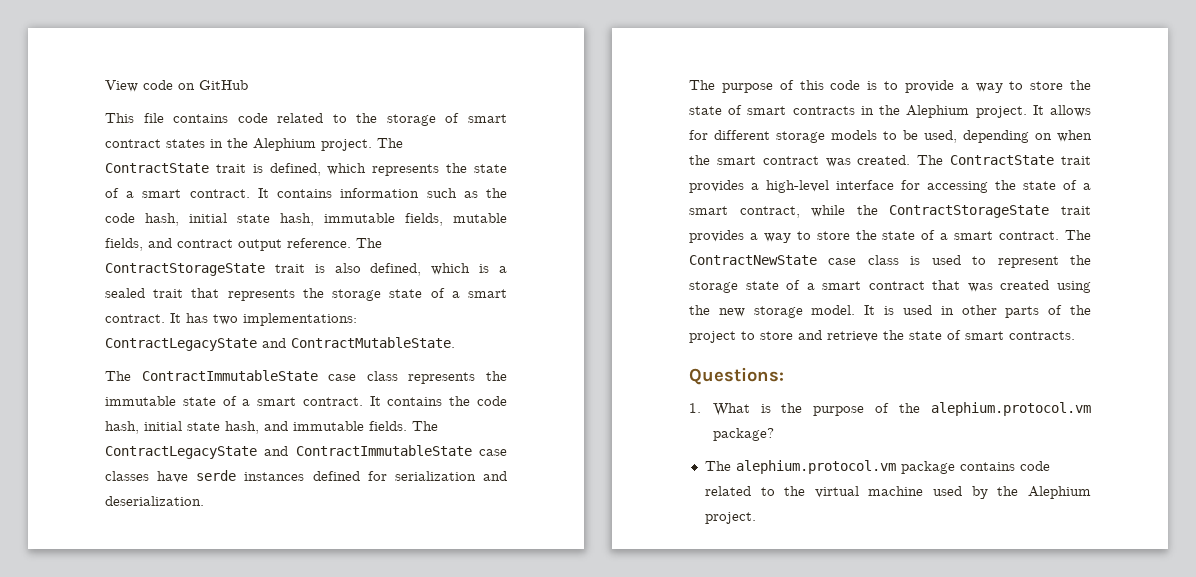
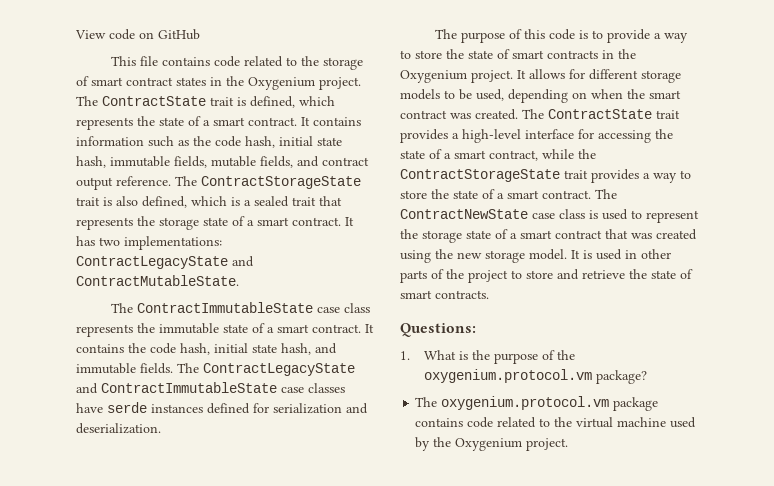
[253,138,316,151] Alephium -> [248,77,315,90] Oxygenium
[906,105,970,118] Alephium -> [400,70,467,83] Oxygenium
[931,402,1091,416] alephium.protocol.vm -> [423,369,592,383] oxygenium.protocol.vm
[735,460,896,474] alephium.protocol.vm -> [441,396,610,410] oxygenium.protocol.vm
[1028,486,1091,499] Alephium -> [455,438,523,451] Oxygenium

